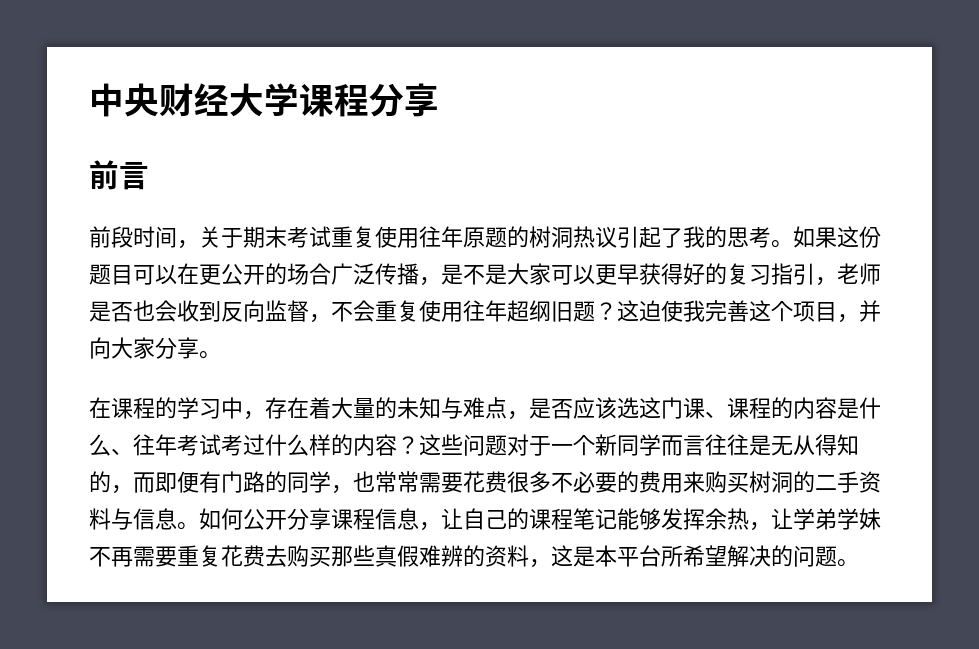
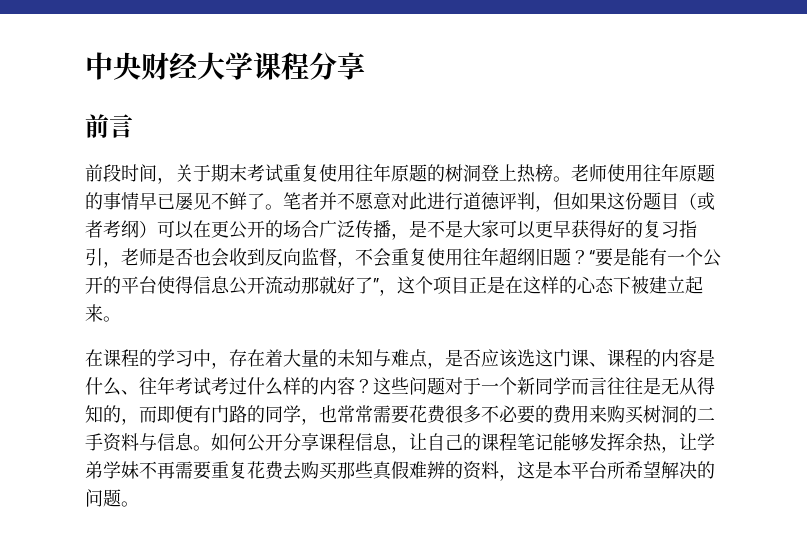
[573,226,881,248] [89,264,133,285] 热议引起了我的思考。如果这份题目 -> [481,163,715,183] [85,192,715,212] [85,220,157,238] 登上热榜。老师使用往年原题的事情早已屡见不鲜了。笔者并不愿意对此进行道德评判，但如果这份题目（或者考纲）
[617,300,881,323] [89,337,199,359] 这迫使我完善这个项目，并向大家分享 -> [589,248,721,267] [85,276,703,296] [85,304,103,322] “要是能有一个公开的平台使得信息公开流动那就好了”，这个项目正是在这样的心态下被建立起来

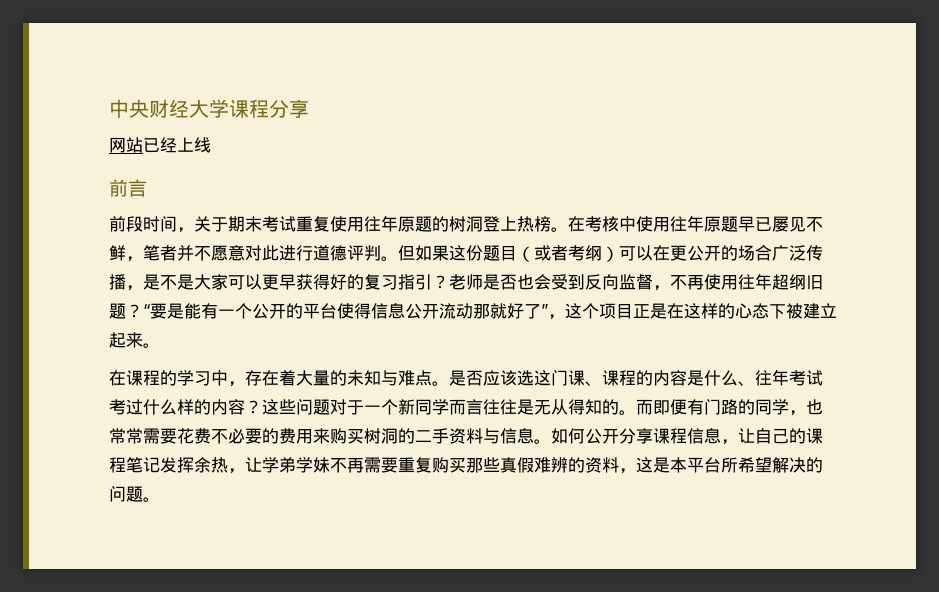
(365, 66) none -> [109,137,211,153] // 网站已经上线
[571,163,715,182] [85,192,139,210] 老师使用往年原题的事情 -> [568,215,738,232] 在考核中使用往年原题
[247,193,283,210] 了。 -> [126,256,143,262] ，
[535,205,553,212] ， -> [381,256,398,261] 。
[103,261,121,268] ， -> [432,275,449,289] ？
[229,248,247,266] 收 -> [551,274,568,290] 受
[373,248,427,267] 会重复 -> [687,274,704,290] 再
[427,362,445,369] ， -> [432,381,449,386] 。
[121,418,139,425] ， -> [619,410,636,415] 。
[445,405,481,423] 很多 -> (211, 436) none
[553,433,589,451] 能够 -> (160, 465) none
[247,461,301,480] 花费去 -> (432, 465) none

